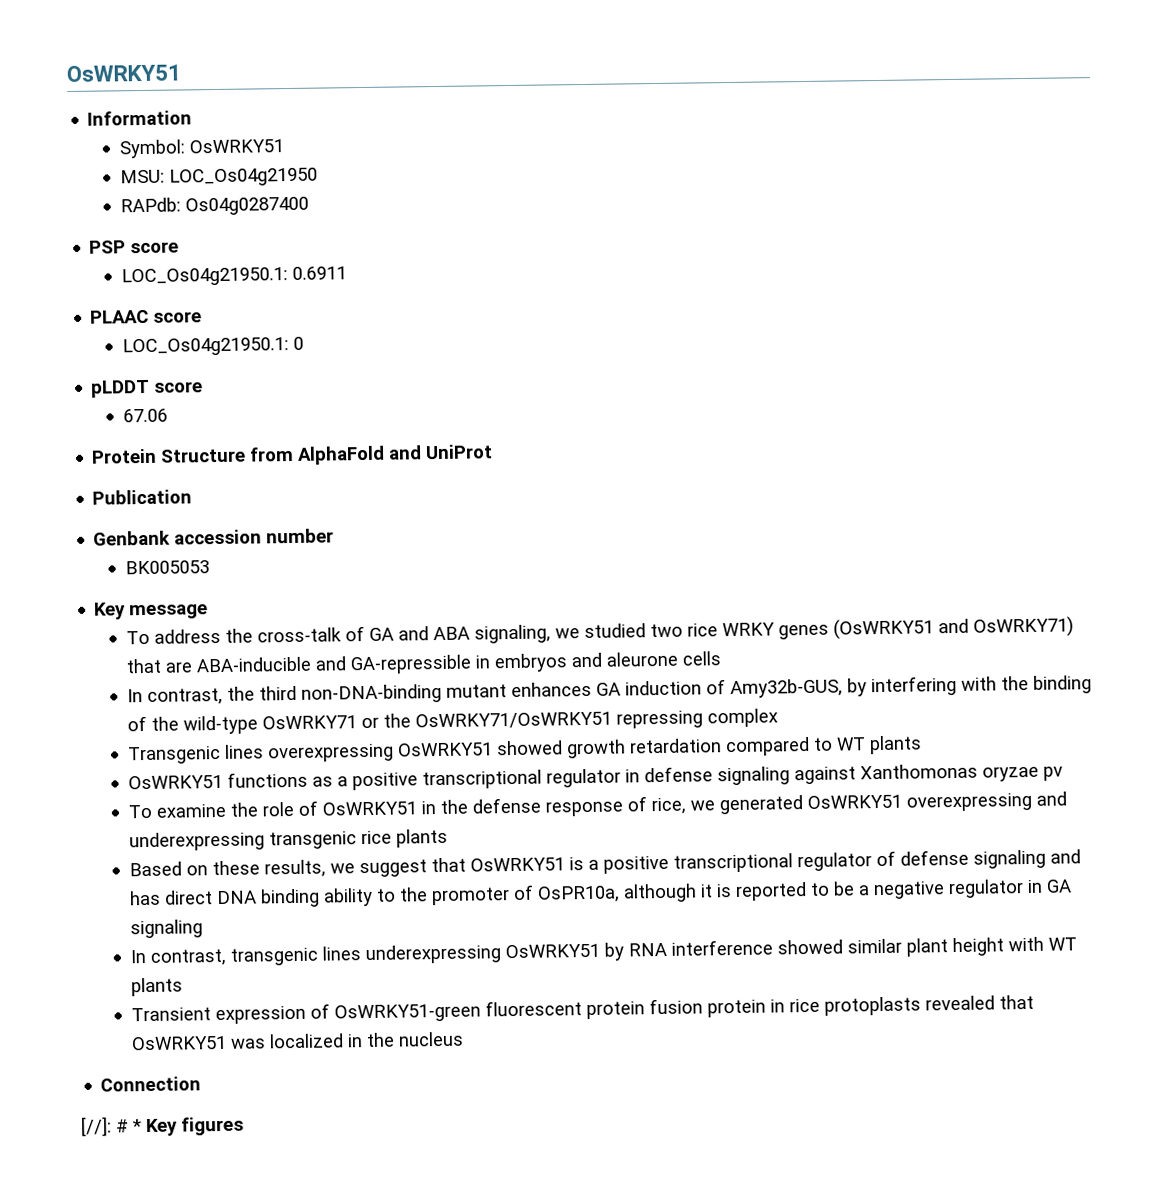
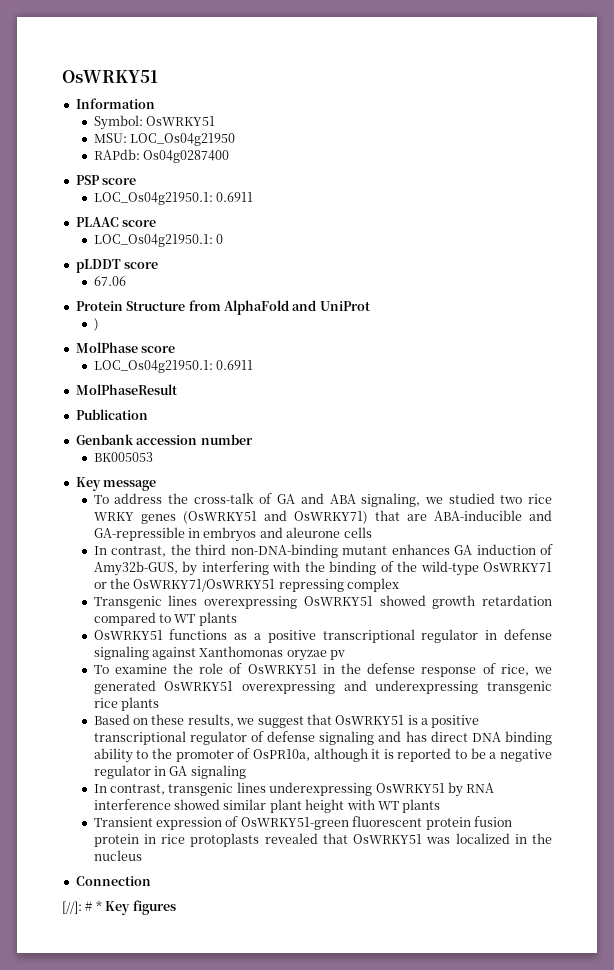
(494, 452) none -> [93,318,99,331] [75,342,176,353] [93,360,254,373] [75,384,177,395] // ) // MolPhase score // LOC_Os04g21950.1: 0.6911 // MolPhaseResult

